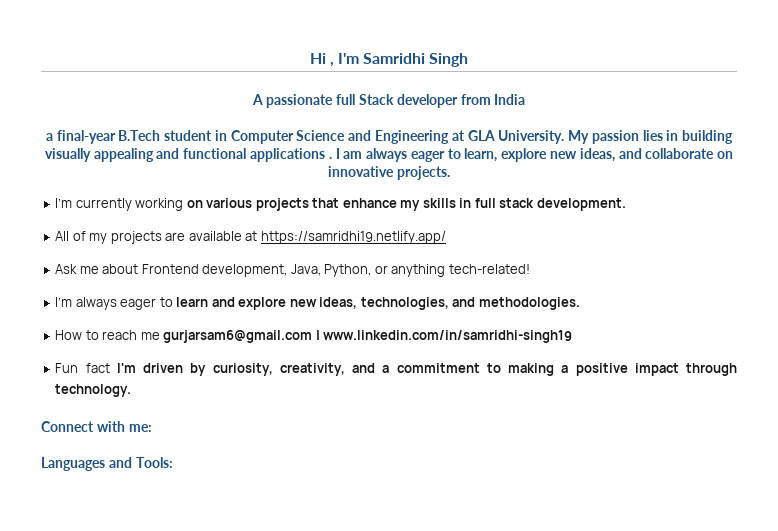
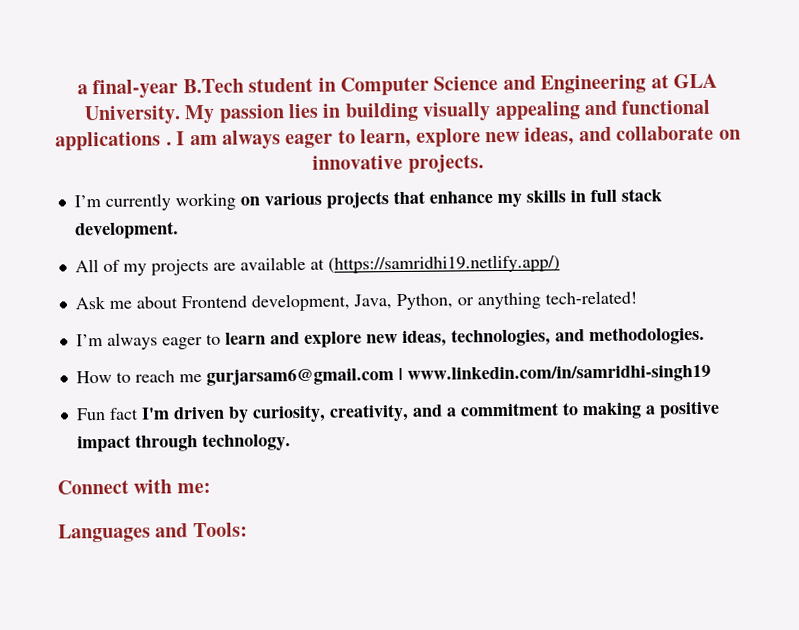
[309,53,469,67] [251,94,526,108] Hi , I'm Samridhi Singh // A passionate full Stack developer from India // -> (77, 89) none
[260,231,446,244] https://samridhi19.netlify.app/ -> [327,254,560,274] (https://samridhi19.netlify.app/)

